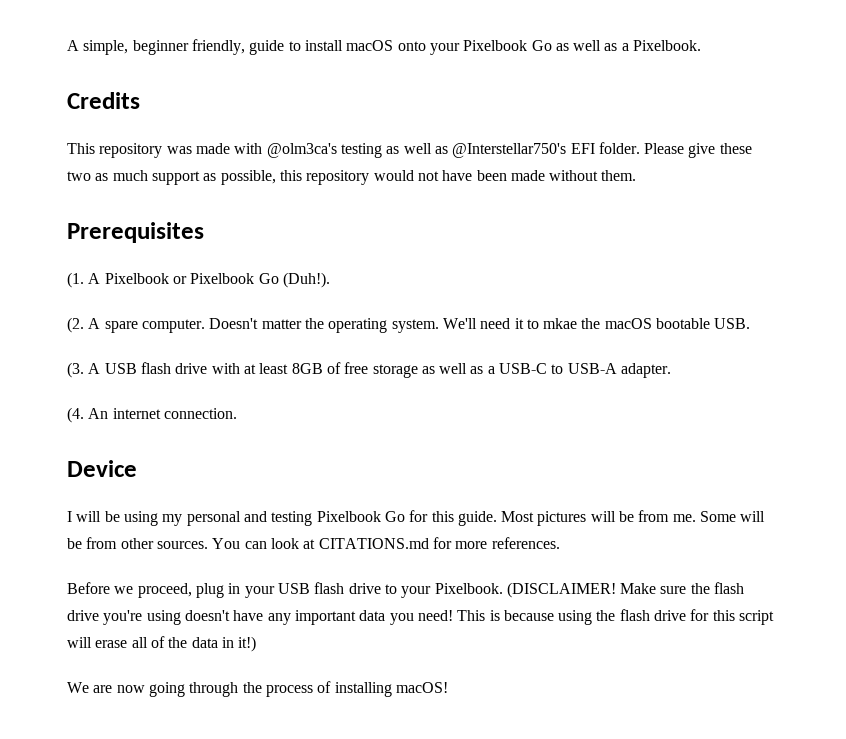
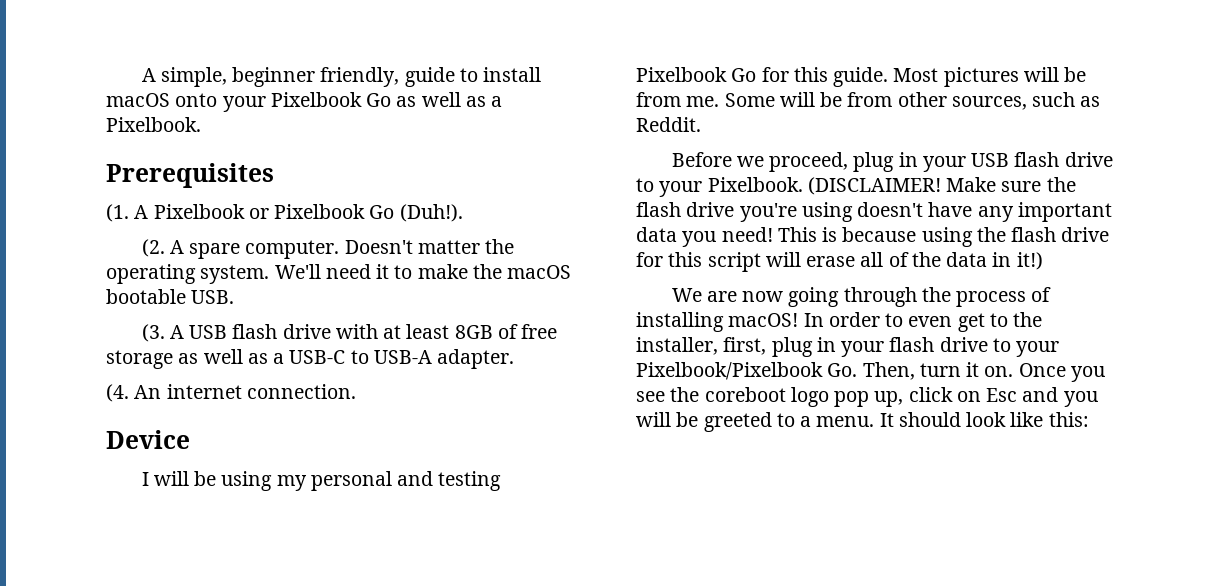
[67,92,140,109] [67,142,752,158] [67,170,637,185] // Credits // This repository was made with @olm3ca's testing as well as @Interstellar750's EFI folder. Please give these two as much support as possible, this repository would not have been made without them. -> (201, 124) none
[543,318,578,329] mkae -> [417,264,468,279] make
[156,537,560,549] sources. You can look at CITATIONS.md for more references. -> [951,92,1101,110] [636,117,701,132] sources, such as Reddit.
(448, 687) none -> [803,312,1043,332] [636,337,1060,357] [636,362,1105,382] [636,387,1098,407] [636,412,1089,432] In order to even get to the installer, first, plug in your flash drive to your Pixelbook/Pixelbook Go. Then, turn it on. Once you see the coreboot logo pop up, click on Esc and you will be greeted to a menu. It should look like this:

